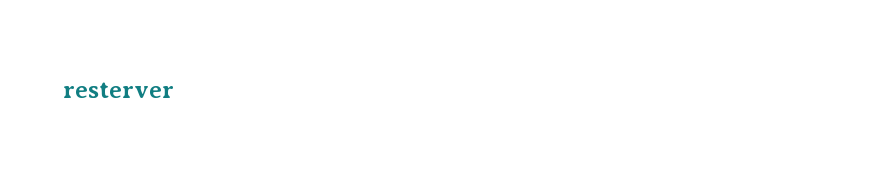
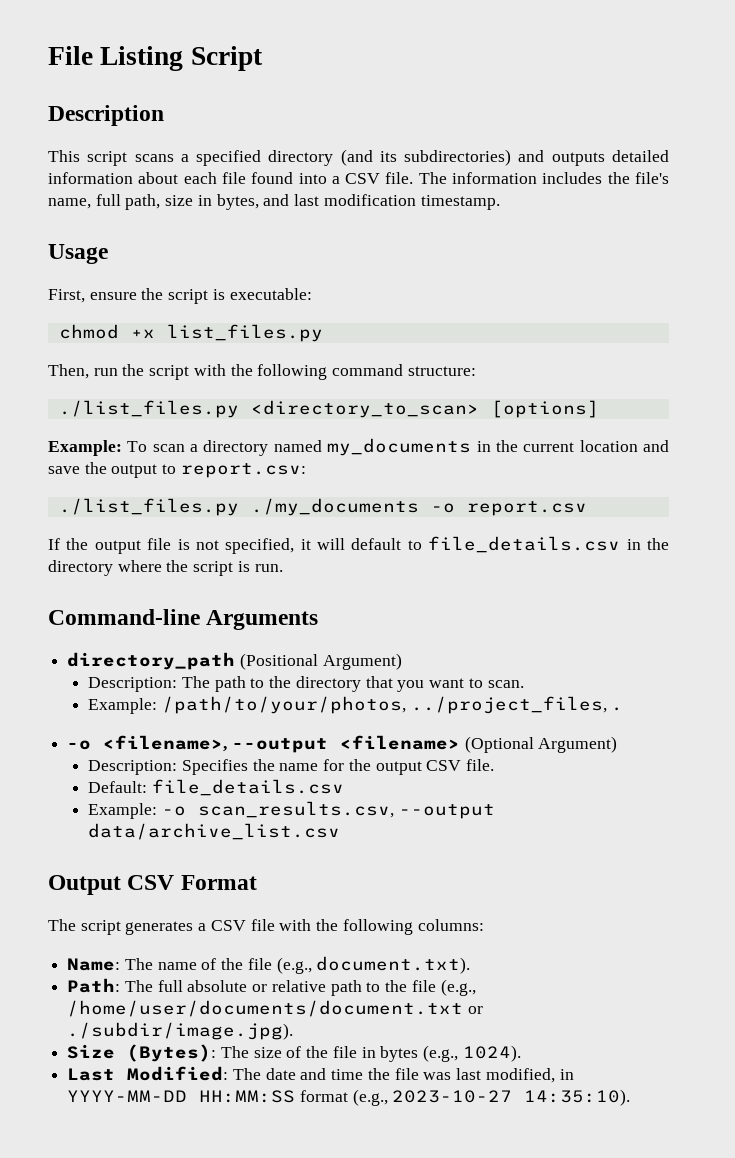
[63,82,174,98] resterver -> [48,46,263,71] [48,105,164,126] [48,149,669,166] [48,172,669,184] [48,194,500,210] [48,244,108,264] [48,288,312,304] [58,324,323,342] [48,364,476,380] [58,400,599,418] [48,438,670,456] [48,462,306,478] [58,498,587,516] [48,536,670,554] [48,560,283,576] [48,609,319,630] [67,652,402,670] [88,676,524,692] [88,696,624,714] [67,735,618,753] [88,759,495,775] [88,779,344,796] [88,801,495,819] [88,823,341,840] [48,875,257,895] [48,919,484,935] [67,956,471,974] [67,978,476,996] [67,1000,483,1017] [67,1022,294,1040] [67,1044,521,1062] [67,1066,574,1083] [67,1089,631,1106] File Listing Script // Description // This script scans a specified directory (and its subdirectories) and outputs detailed information about each file found into a CSV file. The information includes the file's name, full path, size in bytes, and last modification timestamp. // Usage // First, ensure the script is executable: // chmod +x list_files.py // Then, run the script with the following command structure: // ./list_files.py <directory_to_scan> [options] // Example: To scan a directory named my_documents in the current location and save the output to report.csv: // ./list_files.py ./my_documents -o report.csv // If the output file is not specified, it will default to file_details.csv in the directory where the script is run. // Command-line Arguments // directory_path (Positional Argument) // Description: The path to the directory that you want to scan. // Example: /path/to/your/photos, ../project_files, . // -o <filename>, --output <filename> (Optional Argument) // Description: Specifies the name for the output CSV file. // Default: file_details.csv // Example: -o scan_results.csv, --output data/archive_list.csv // Output CSV Format // The script generates a CSV file with the following columns: // Name: The name of the file (e.g., document.txt). // Path: The full absolute or relative path to the file (e.g., /home/user/documents/document.txt or ./subdir/image.jpg). // Size (Bytes): The size of the file in bytes (e.g., 1024). // Last Modified: The date and time the file was last modified, in YYYY-MM-DD HH:MM:SS format (e.g., 2023-10-27 14:35:10).

